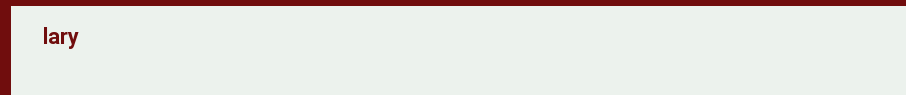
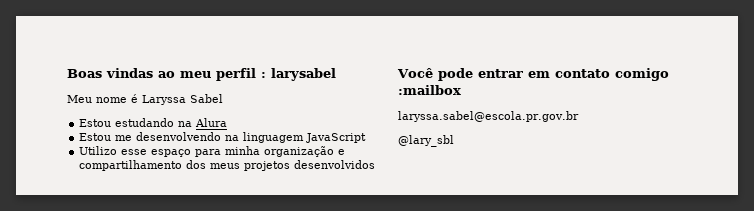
[43,27,79,49] lary -> [67,68,336,81] [67,94,223,105] [79,118,228,127] [79,132,367,143] [79,146,346,157] [79,160,376,171] [397,68,669,81] [398,85,461,95] [398,111,579,122] [398,135,454,147] Boas vindas ao meu perfil : larysabel // Meu nome é Laryssa Sabel // Estou estudando na Alura // Estou me desenvolvendo na linguagem JavaScript // Utilizo esse espaço para minha organização e compartilhamento dos meus projetos desenvolvidos // Você pode entrar em contato comigo :mailbox // laryssa.sabel@escola.pr.gov.br // @lary_sbl

